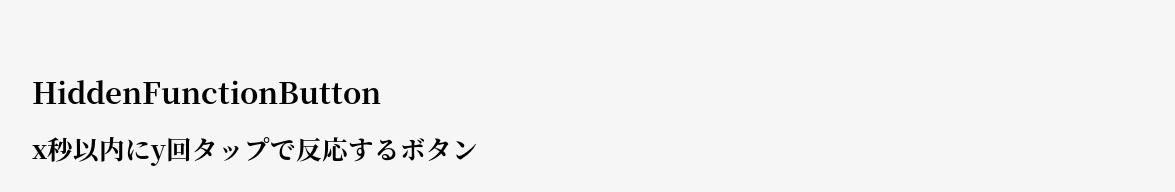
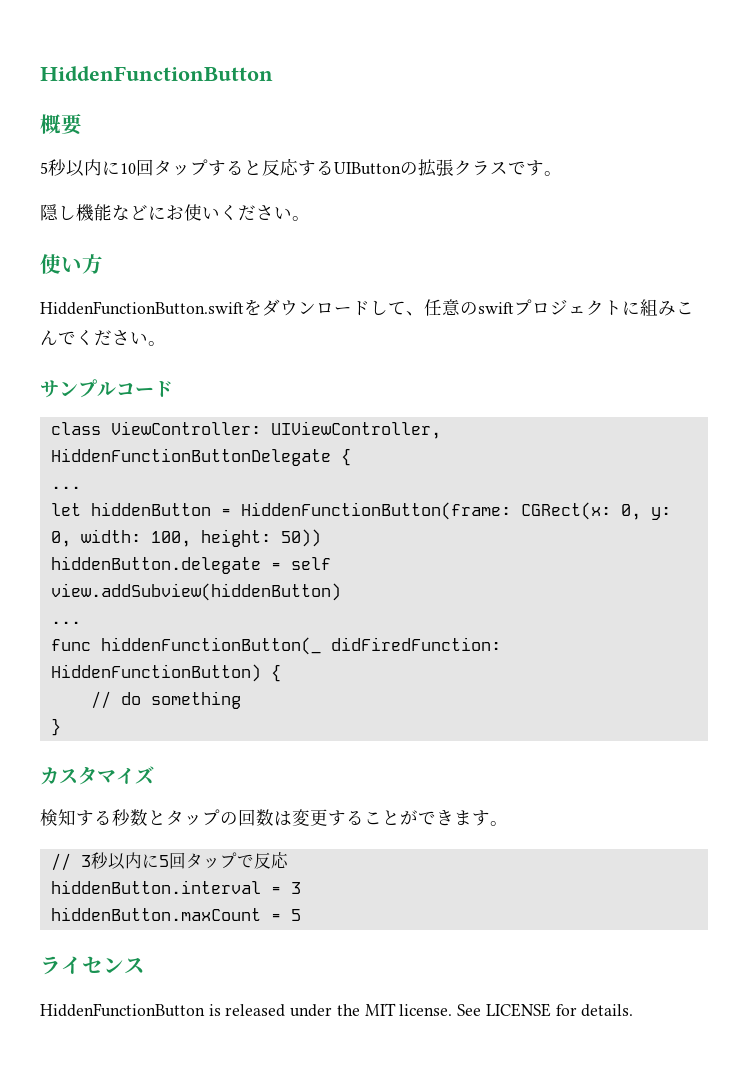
[32,137,478,166] x秒以内にy回タップで反応するボタン -> [40,114,83,135] [40,158,562,177] [40,204,310,221] [40,254,103,274] [40,299,694,316] [40,330,166,346] [40,379,173,398] [50,421,441,439] [50,448,351,466] [50,486,81,489] [50,502,671,520] [50,529,321,547] [50,556,331,574] [50,583,341,601] [50,621,81,624] [50,637,501,655] [50,664,281,682] [90,691,241,709] [50,718,61,736] [40,766,154,785] [40,809,508,826] [50,852,289,871] [50,880,301,894] [50,907,301,921] [40,956,145,975] [40,1003,634,1017] 概要 // 5秒以内に10回タップすると反応するUIButtonの拡張クラスです。 // 隠し機能などにお使いください。 // 使い方 // HiddenFunctionButton.swiftをダウンロードして、任意のswiftプロジェクトに組みこんでください。 // サンプルコード // class ViewController: UIViewController, HiddenFunctionButtonDelegate { // ... // let hiddenButton = HiddenFunctionButton(frame: CGRect(x: 0, y: 0, width: 100, height: 50)) // hiddenButton.delegate = self // view.addSubview(hiddenButton) // ... // func hiddenFunctionButton(_ didFiredFunction: HiddenFunctionButton) { // // do something // } // カスタマイズ // 検知する秒数とタップの回数は変更することができます。 // // 3秒以内に5回タップで反応 // hiddenButton.interval = 3 // hiddenButton.maxCount = 5 // ライセンス // HiddenFunctionButton is released under the MIT license. See LICENSE for details.

